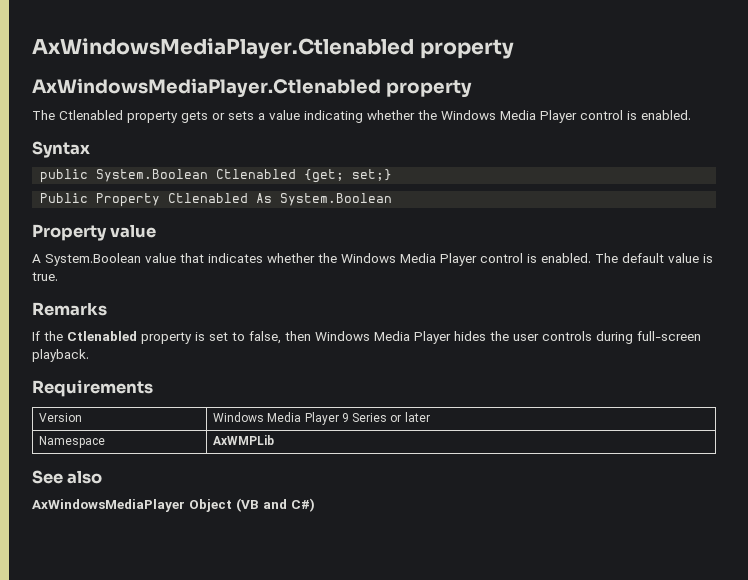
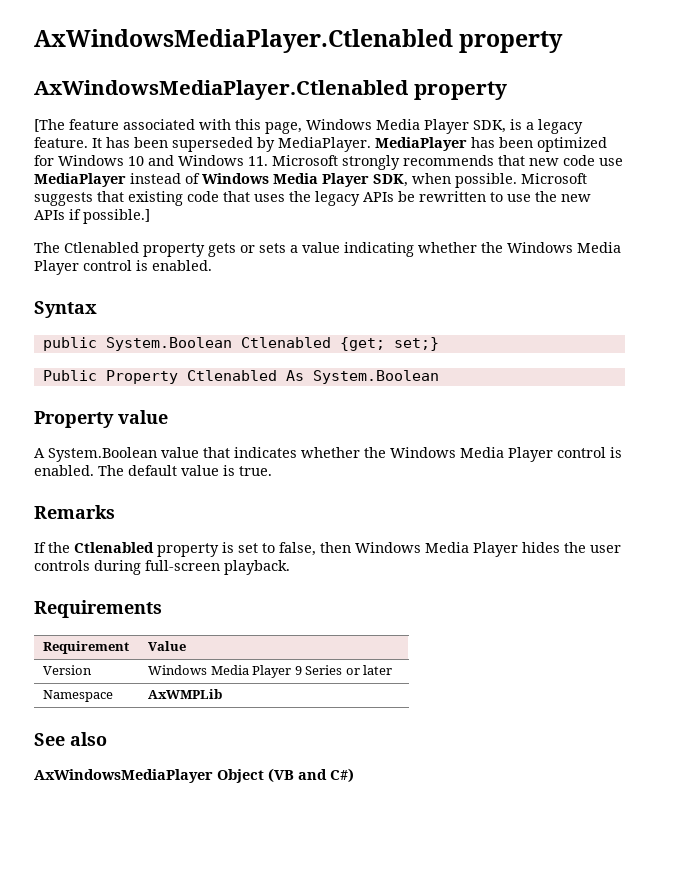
(472, 89) none -> [34,119,583,134] [34,137,607,152] [34,155,623,170] [34,173,587,188] [34,191,591,206] [34,209,150,224] // [The feature associated with this page, Windows Media Player SDK, is a legacy feature. It has been superseded by MediaPlayer. MediaPlayer has been optimized for Windows 10 and Windows 11. Microsoft strongly recommends that new code use MediaPlayer instead of Windows Media Player SDK, when possible. Microsoft suggests that existing code that uses the legacy APIs be rewritten to use the new APIs if possible.]
(153, 388) none -> [43,641,130,654] [148,641,187,651] // Requirement | Value

